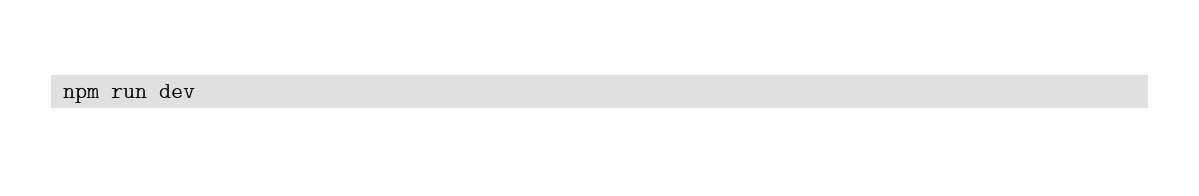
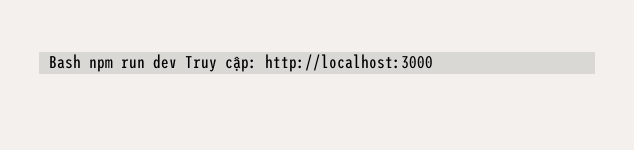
(63, 95) none -> [49,54,82,69] Bash
(196, 91) none -> [185,54,434,72] Truy cập: http://localhost:3000

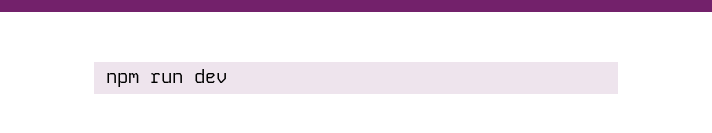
[49,54,82,69] Bash -> (105, 80) none
[185,54,434,72] Truy cập: http://localhost:3000 -> (227, 76) none

